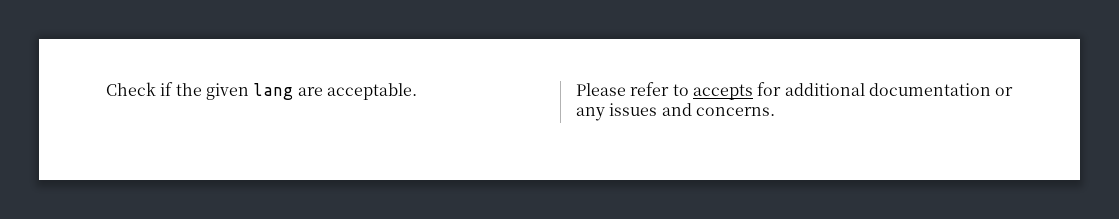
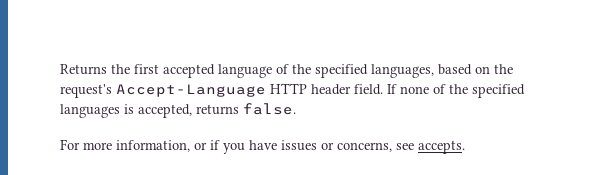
[106,82,417,100] [576,82,1014,100] [576,103,775,121] Check if the given lang are acceptable. // Please refer to accepts for additional documentation or any issues and concerns. -> [60,64,513,78] [60,83,525,98] [60,103,296,118] [60,139,465,154] Returns the first accepted language of the specified languages, based on the request's Accept-Language HTTP header field. If none of the specified languages is accepted, returns false. // For more information, or if you have issues or concerns, see accepts.

